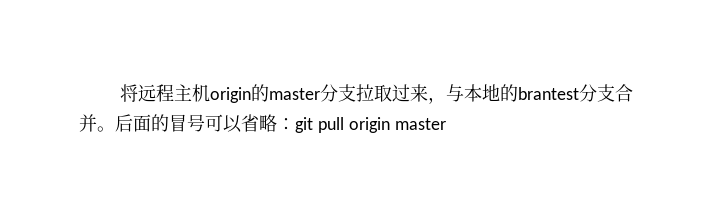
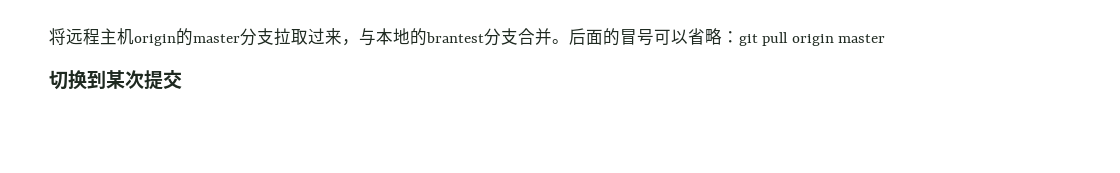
(446, 124) none -> [49,70,182,90] // 切换到某次提交

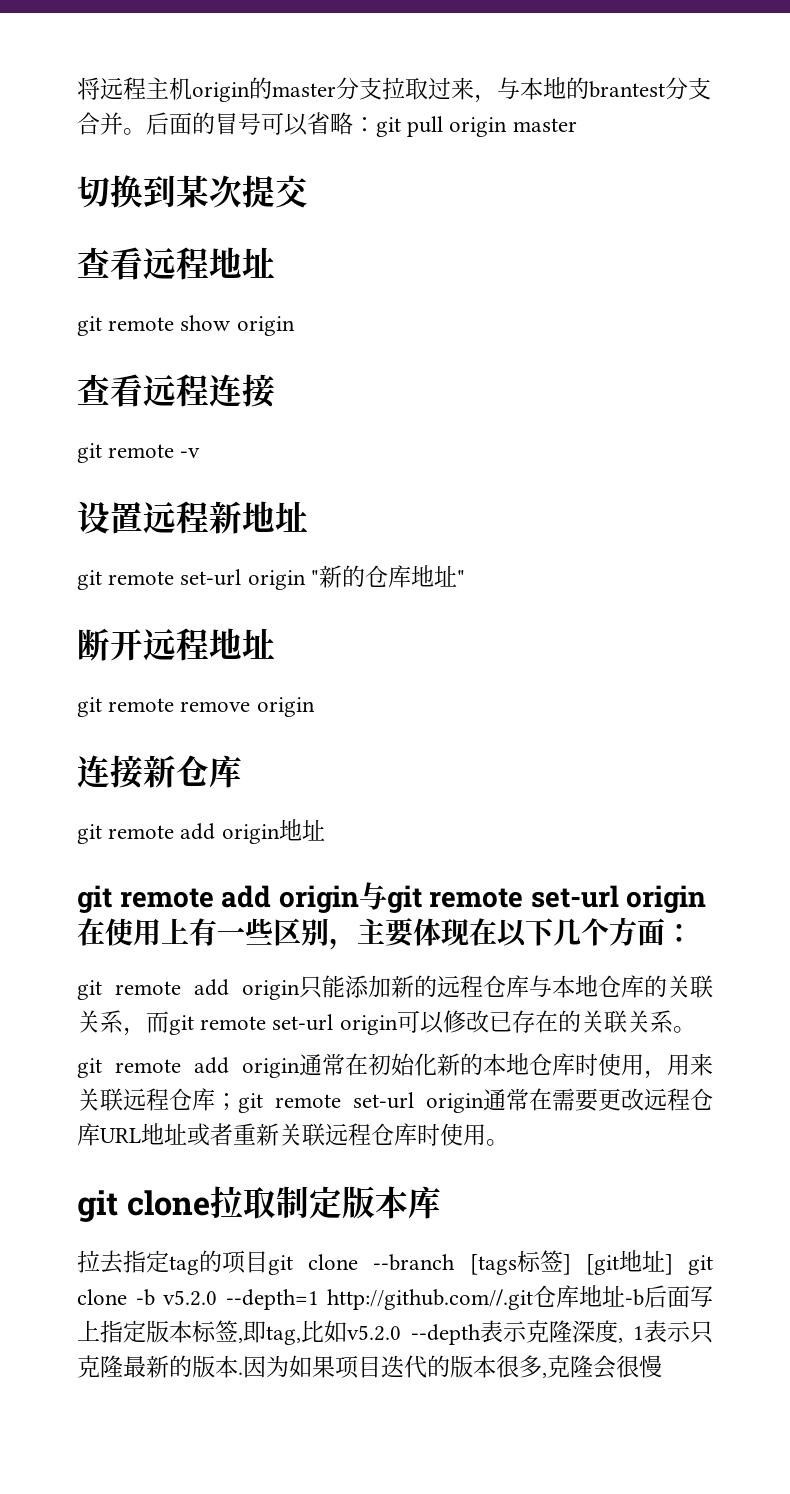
(182, 79) none -> [77,247,275,280] [77,315,295,336] [77,374,275,408] [77,443,201,463] [77,501,308,534] [77,565,465,590] [77,628,275,661] [77,697,315,717] [77,755,242,789] [77,819,325,844] [77,882,707,913] [77,917,693,950] [77,975,713,1000] [77,1010,696,1036] [77,1053,713,1079] [77,1088,713,1113] [77,1123,509,1146] [77,1186,441,1222] [77,1250,713,1275] [77,1285,713,1310] [77,1320,713,1345] [77,1355,662,1379] // 查看远程地址 // git remote show origin // 查看远程连接 // git remote -v // 设置远程新地址 // git remote set-url origin "新的仓库地址" // 断开远程地址 // git remote remove origin // 连接新仓库 // git remote add origin地址 // git remote add origin与git remote set-url origin在使用上有一些区别，主要体现在以下几个方面： // git remote add origin只能添加新的远程仓库与本地仓库的关联关系，而git remote set-url origin可以修改已存在的关联关系。 // git remote add origin通常在初始化新的本地仓库时使用，用来关联远程仓库；git remote set-url origin通常在需要更改远程仓库URL地址或者重新关联远程仓库时使用。 // git clone拉取制定版本库 // 拉去指定tag的项目git clone --branch [tags标签] [git地址] git clone -b v5.2.0 --depth=1 http://github.com//.git仓库地址-b后面写上指定版本标签,即tag,比如v5.2.0 --depth表示克隆深度, 1表示只克隆最新的版本.因为如果项目迭代的版本很多,克隆会很慢

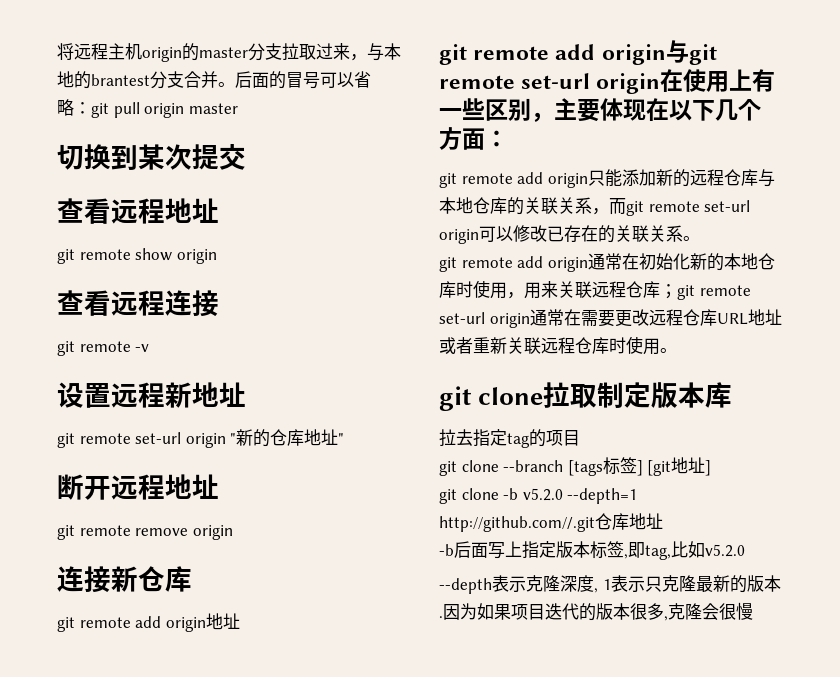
(268, 1262) none -> (580, 438) //
(673, 1264) none -> (712, 468) //
(625, 1296) none -> (663, 521) //
(401, 1333) none -> (745, 550) //

